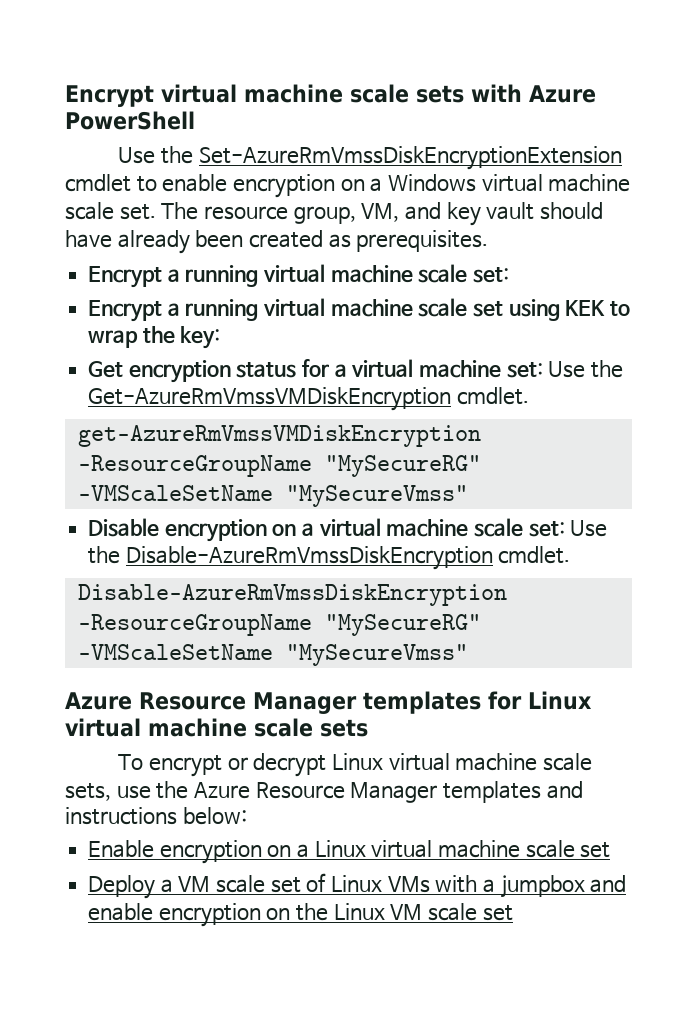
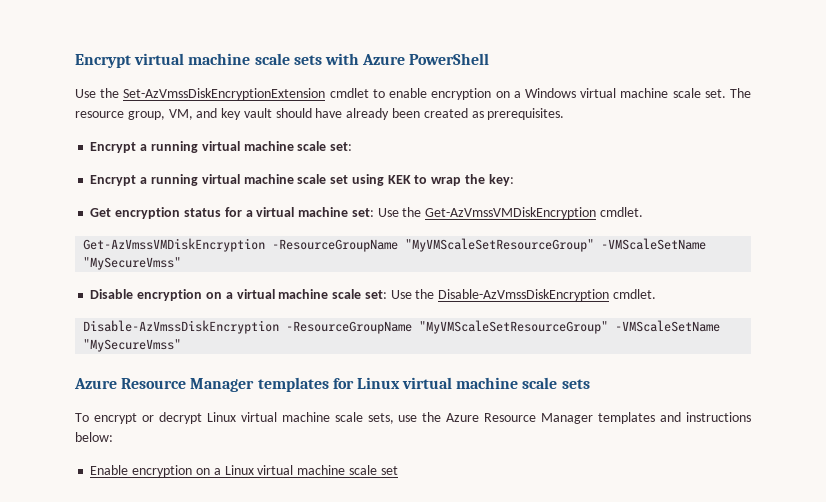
[198,146,622,170] Set-AzureRmVmssDiskEncryptionExtension -> [123,88,326,100] Set-AzVmssDiskEncryptionExtension
[88,387,529,411] [77,425,481,447] [77,455,481,477] Get-AzureRmVmssVMDiskEncryption cmdlet. // get-AzureRmVmssVMDiskEncryption -ResourceGroupName "MySecureRG" -> [425,207,643,219] [83,238,595,252] Get-AzVmssVMDiskEncryption cmdlet. // Get-AzVmssVMDiskEncryption -ResourceGroupName "MyVMScaleSetResourceGroup"
[125,546,571,570] [77,584,507,606] [77,614,481,636] Disable-AzureRmVmssDiskEncryption cmdlet. // Disable-AzureRmVmssDiskEncryption -ResourceGroupName "MySecureRG" -> [438,289,656,301] [83,320,609,334] Disable-AzVmssDiskEncryption cmdlet. // Disable-AzVmssDiskEncryption -ResourceGroupName "MyVMScaleSetResourceGroup"
[88,873,627,899] [88,903,513,927] // Deploy a VM scale set of Linux VMs with a jumpbox and enable encryption on the Linux VM scale set -> (398, 470) none

